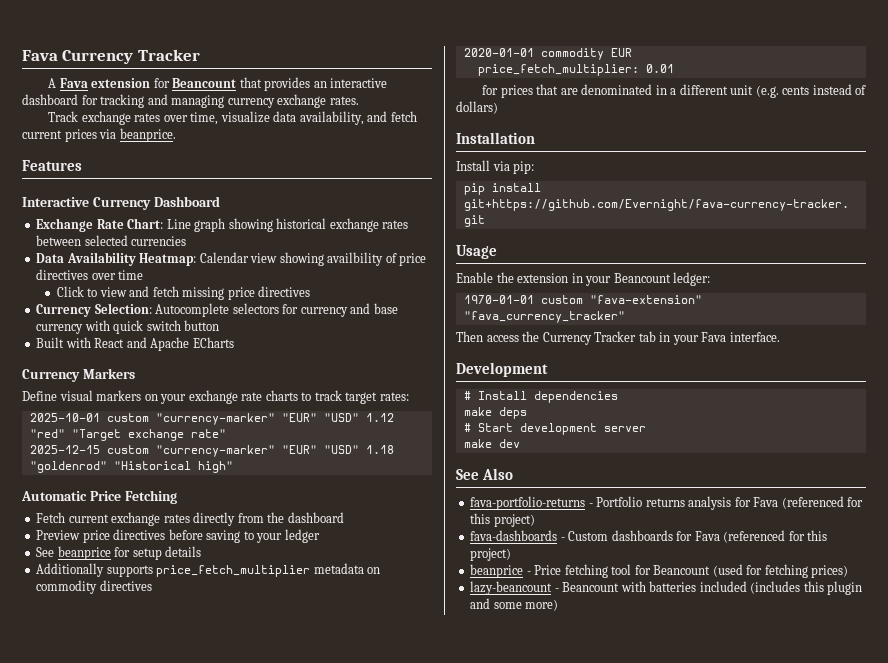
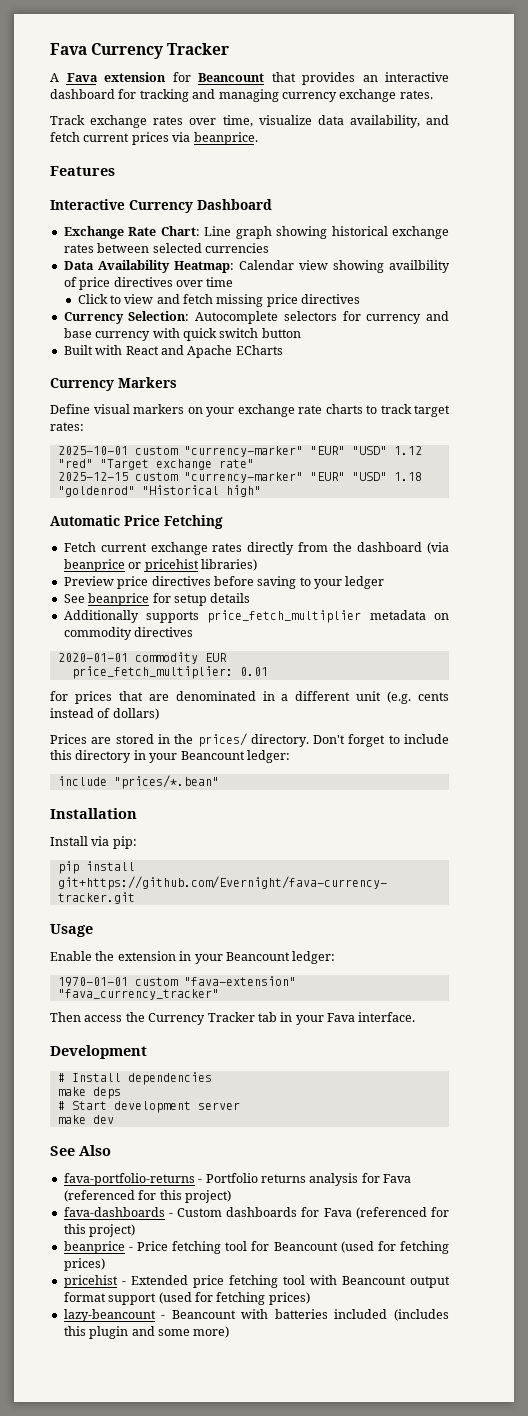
(344, 517) none -> [427,542,449,554] [63,559,257,572] (via beanprice or pricehist libraries)
(498, 107) none -> [50,733,450,747] [50,750,290,763] [57,775,219,789] // Prices are stored in the prices/ directory. Don't forget to include this directory in your Beancount ledger: // include "prices/*.bean"
(849, 571) none -> [63,1275,450,1288] [63,1292,310,1305] // pricehist - Extended price fetching tool with Beancount output format support (used for fetching prices)

